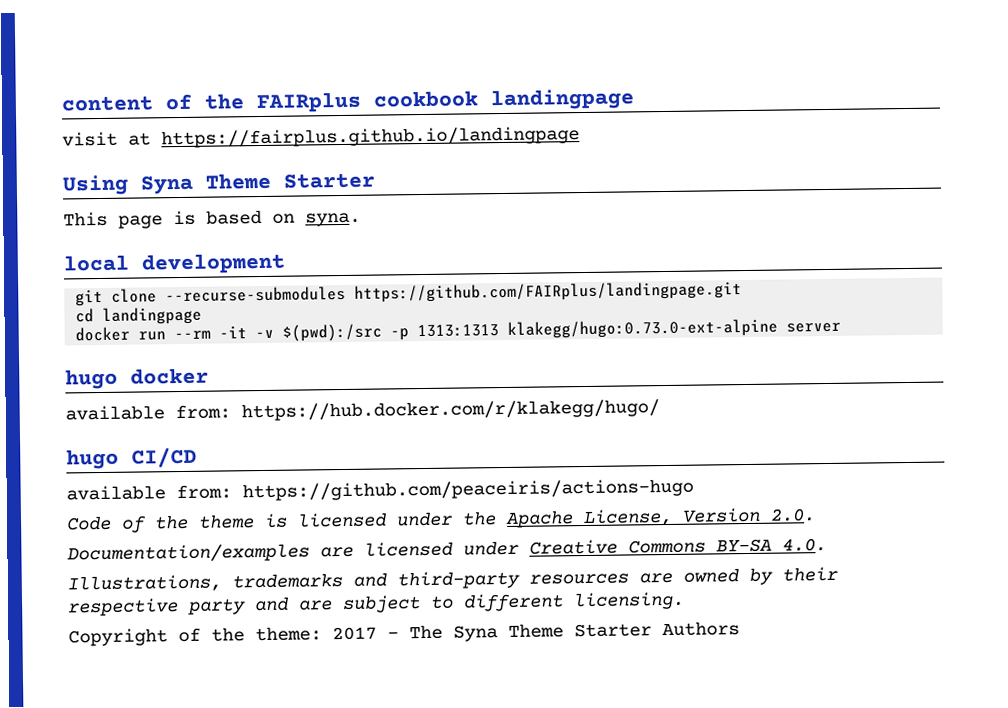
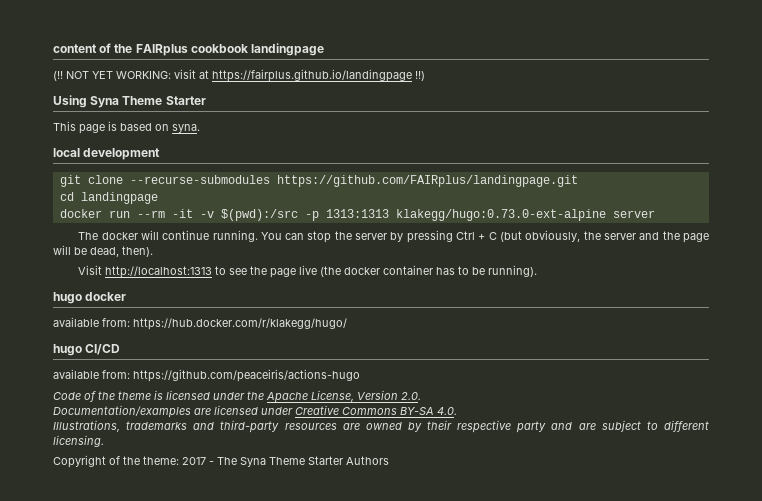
(634, 99) none -> [53,71,171,81] (!! NOT YET WORKING:
(580, 137) none -> [415,71,425,81] !!)
(842, 327) none -> [78,230,710,243] [53,245,153,257] [78,265,538,278] // The docker will continue running. You can stop the server by pressing Ctrl + C (but obviously, the server and the page will be dead, then). // Visit http://localhost:1313 to see the page live (the docker container has to be running).

